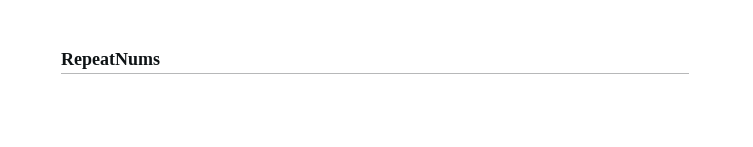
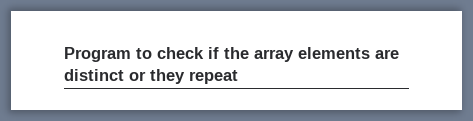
[61,53,160,69] RepeatNums -> [64,47,399,62] [64,69,238,84] Program to check if the array elements are distinct or they repeat

